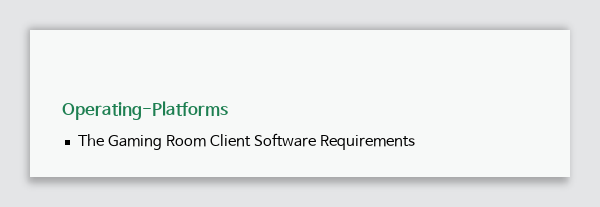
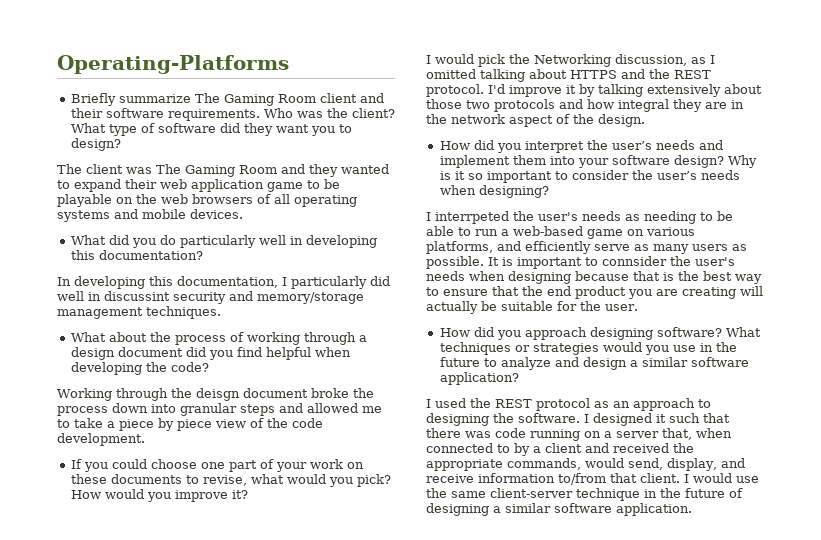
[77,133,415,150] The Gaming Room Client Software Requirements -> [70,93,384,106] [70,108,395,121] [70,123,352,136] [70,138,121,151] [57,164,389,177] [57,179,340,192] [57,194,357,207] [57,209,243,222] [70,235,377,248] [70,250,203,260] [57,276,390,289] [57,291,364,304] [57,306,221,319] [70,332,367,345] [70,347,351,360] [70,362,209,375] [57,388,374,401] [57,403,382,416] [57,418,323,431] [57,433,145,446] [70,459,364,472] [70,474,391,487] [70,489,248,502] [426,54,715,67] [426,69,711,82] [426,84,762,97] [426,99,744,112] [426,114,645,127] [439,140,723,153] [439,155,757,168] [439,170,740,183] [439,185,549,198] [426,211,733,224] [426,226,695,239] [426,241,747,254] [426,256,735,269] [426,271,762,284] [426,286,763,299] [426,301,638,314] [439,327,761,340] [439,342,737,355] [439,357,749,370] [439,372,519,385] [426,398,711,411] [426,413,730,426] [426,428,732,441] [426,443,694,456] [426,458,745,471] [426,473,759,485] [426,488,743,501] [426,503,692,516] Briefly summarize The Gaming Room client and their software requirements. Who was the client? What type of software did they want you to design? // The client was The Gaming Room and they wanted to expand their web application game to be playable on the web browsers of all operating systems and mobile devices. // What did you do particularly well in developing this documentation? // In developing this documentation, I particularly did well in discussint security and memory/storage management techniques. // What about the process of working through a design document did you find helpful when developing the code? // Working through the deisgn document broke the process down into granular steps and allowed me to take a piece by piece view of the code development. // If you could choose one part of your work on these documents to revise, what would you pick? How would you improve it? // I would pick the Networking discussion, as I omitted talking about HTTPS and the REST protocol. I'd improve it by talking extensively about those two protocols and how integral they are in the network aspect of the design. // How did you interpret the user’s needs and implement them into your software design? Why is it so important to consider the user’s needs when designing? // I interrpeted the user's needs as needing to be able to run a web-based game on various platforms, and efficiently serve as many users as possible. It is important to connsider the user's needs when designing because that is the best way to ensure that the end product you are creating will actually be suitable for the user. // How did you approach designing software? What techniques or strategies would you use in the future to analyze and design a similar software application? // I used the REST protocol as an approach to designing the software. I designed it such that there was code running on a server that, when connected to by a client and received the appropriate commands, would send, display, and receive information to/from that client. I would use the same client-server technique in the future of designing a similar software application.

